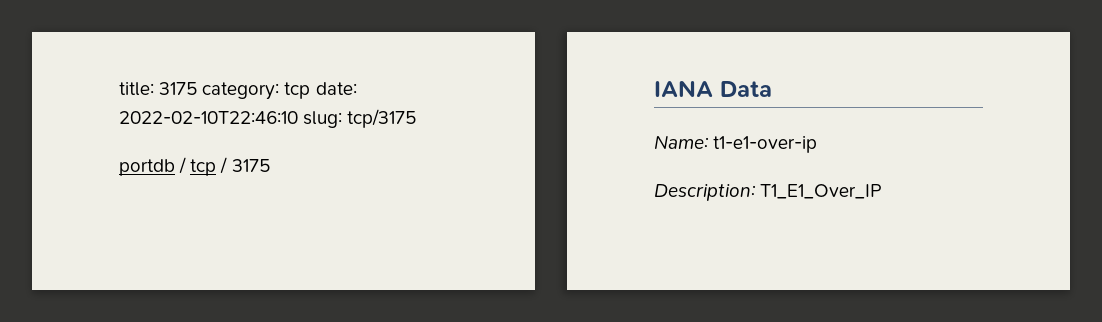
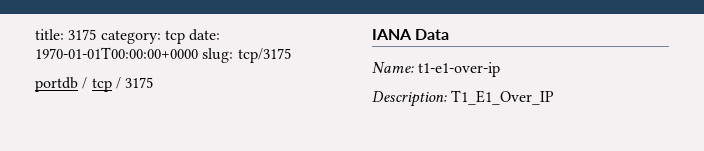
[119,111,298,124] 2022-02-10T22:46:10 -> [35,47,198,59] 1970-01-01T00:00:00+0000

